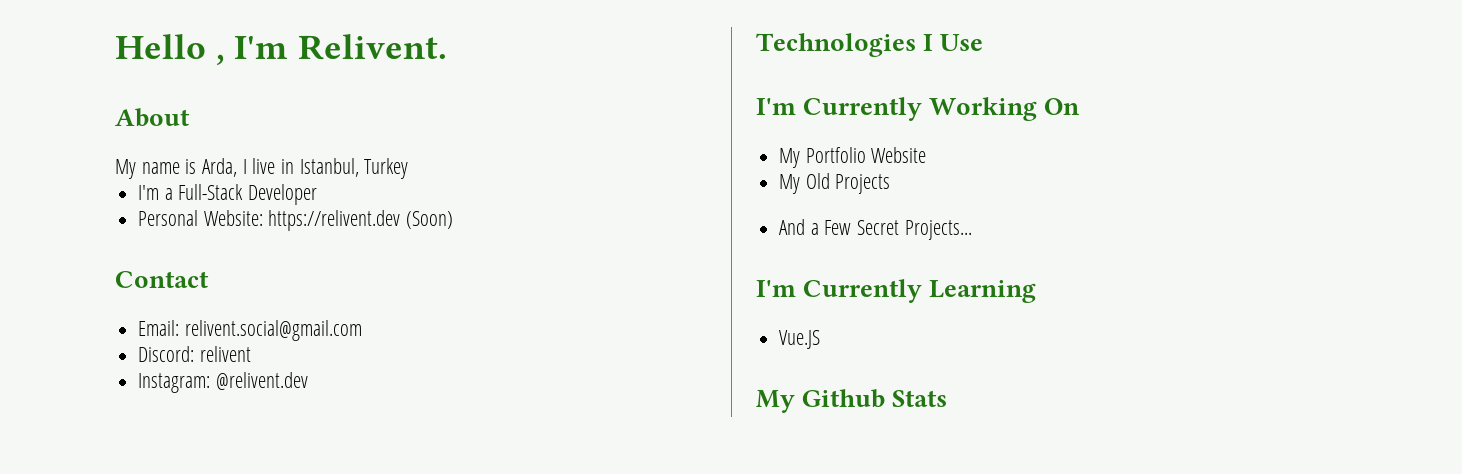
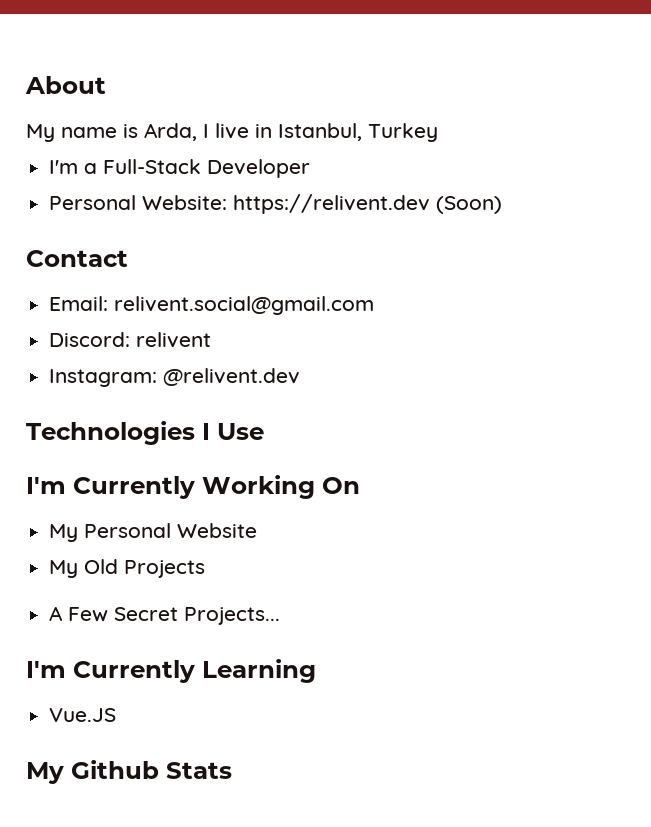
[115,34,448,65] Hello , I'm Relivent. // -> (25, 85) none
[805,147,866,163] Portfolio -> [84,523,172,538] Personal
[779,219,819,235] And a -> [49,606,64,621] A

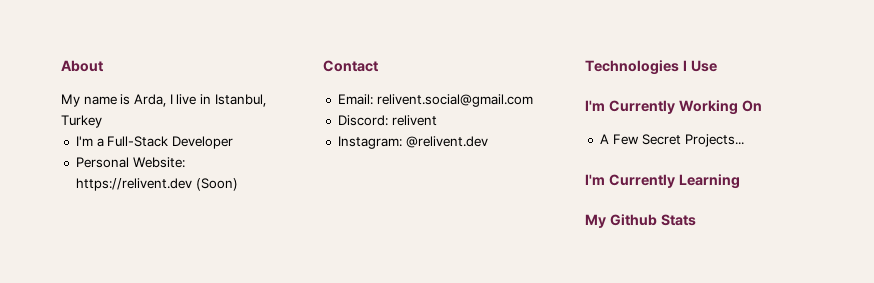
[49,523,258,542] [49,559,206,578] // My Personal Website // My Old Projects -> (762, 106) none
[49,708,117,722] // Vue.JS -> (740, 181) none

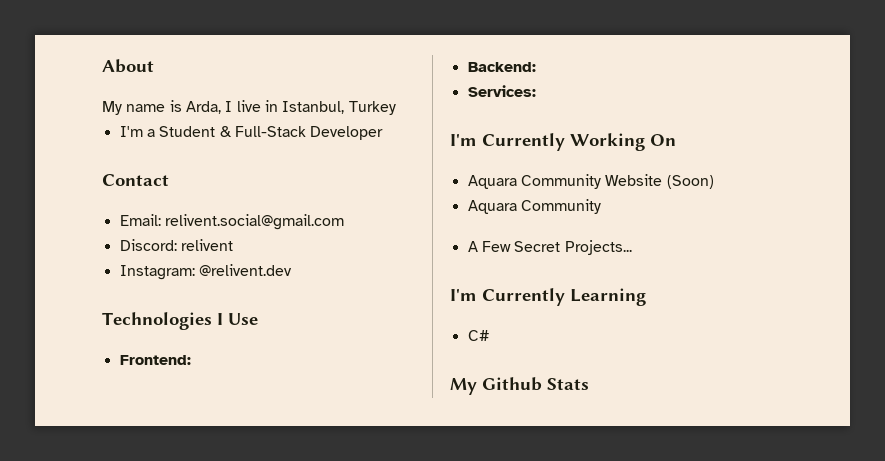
(104, 142) none -> [159,126,232,137] Student &
[75,157,185,168] [75,178,238,191] // Personal Website: https://relivent.dev (Soon) -> (384, 133) none
(717, 66) none -> [119,355,191,365] [467,62,536,72] [467,85,536,97] // Frontend: // Backend: // Services:
(762, 106) none -> [467,174,714,189] [467,199,601,214] // Aquara Community Website (Soon) // Aquara Community
(740, 181) none -> [467,330,489,341] // C#

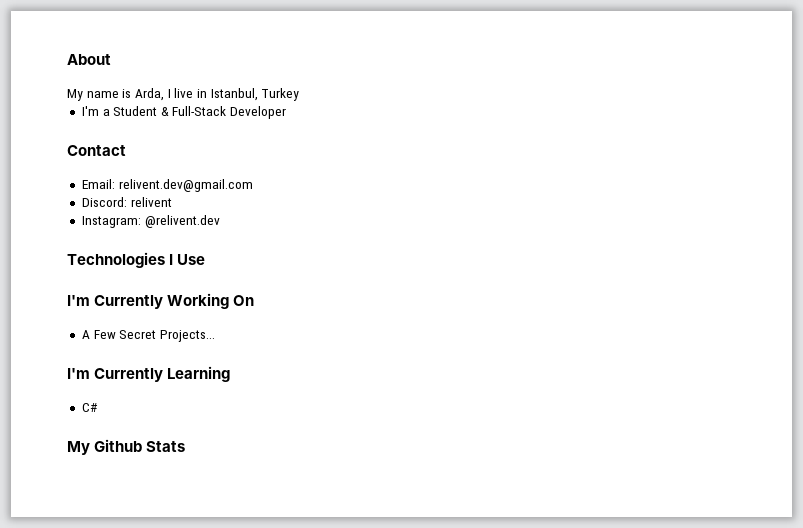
[164,214,344,230] relivent.social@gmail.com -> [118,179,253,192] relivent.dev@gmail.com
[119,355,191,365] [467,62,536,72] [467,85,536,97] // Frontend: // Backend: // Services: -> (206, 259) none
[467,174,714,189] [467,199,601,214] // Aquara Community Website (Soon) // Aquara Community -> (255, 300) none

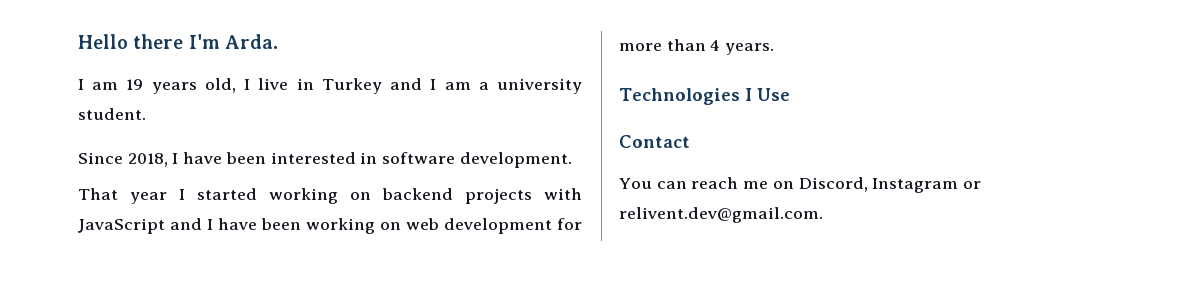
[67,54,111,65] [67,88,164,101] About // My name is Arda, -> [78,34,278,49] [78,78,236,94] Hello there I'm Arda. // I am 19 years old,
[210,88,258,101] Istanbul, -> (314, 84) none
[81,106,287,119] [67,145,126,156] [81,179,253,192] [81,197,172,207] [81,215,220,228] [67,252,206,268] [67,293,255,309] [81,330,215,342] [67,366,231,382] [81,403,98,412] [67,439,186,455] // I'm a Student & Full-Stack Developer // Contact // Email: relivent.dev@gmail.com // Discord: relivent // Instagram: @relivent.dev // Technologies I Use // I'm Currently Working On // A Few Secret Projects... // I'm Currently Learning // C# // My Github Stats -> [390,78,582,94] [78,108,146,120] [78,152,572,168] [78,188,582,204] [78,218,582,234] [619,39,775,55] [619,88,790,105] [619,135,690,148] [619,177,982,193] [619,207,823,223] and I am a university student. // Since 2018, I have been interested in software development. // That year I started working on backend projects with JavaScript and I have been working on web development for more than 4 years. // Technologies I Use // Contact // You can reach me on Discord, Instagram or relivent.dev@gmail.com.

